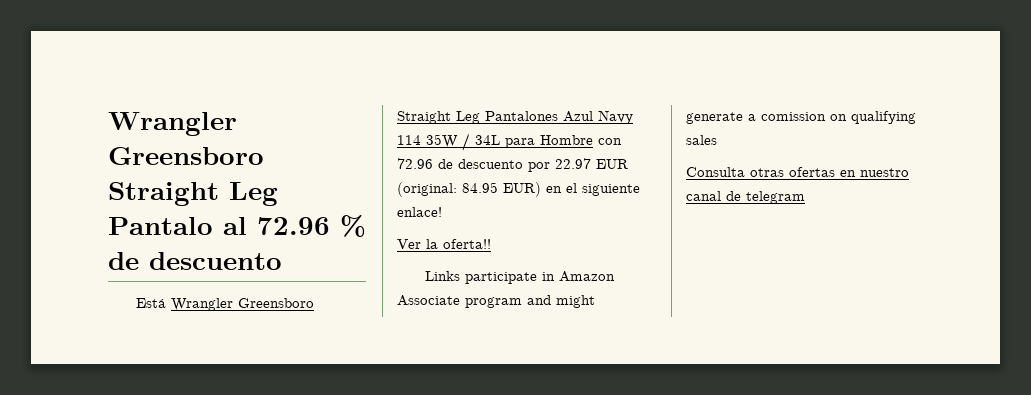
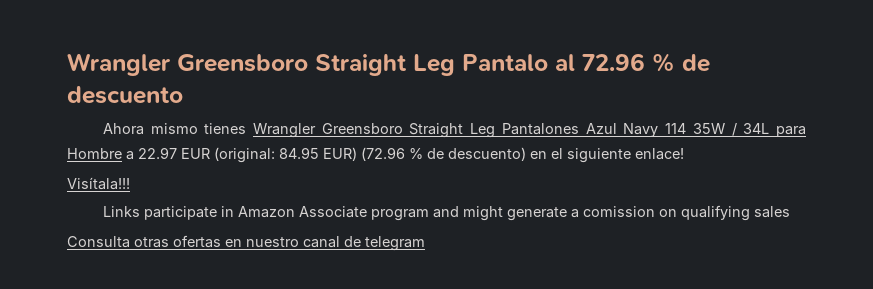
[135,298,166,308] Está -> [102,123,247,135] Ahora mismo tienes
[598,138,622,145] [397,158,550,172] con 72.96 de descuento por -> [126,151,134,160] a
(541, 189) none -> [361,147,526,161] (72.96 % de descuento)
[397,239,491,249] Ver la oferta!! -> [67,177,130,190] Visítala!!!

